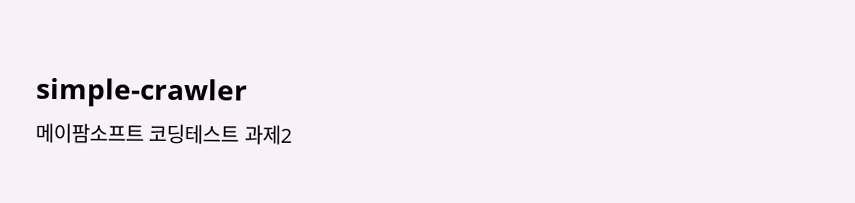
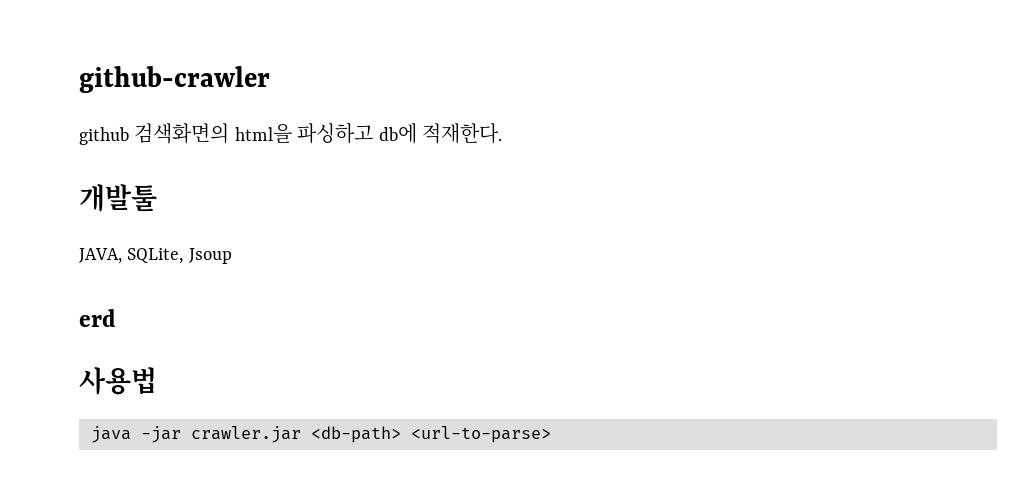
[35,77,248,108] [35,122,292,145] simple-crawler // 메이팜소프트 코딩테스트 과제2 -> [79,66,270,93] [79,123,502,145] [79,184,157,212] [79,248,232,264] [79,309,116,327] [79,367,157,395] [91,426,551,443] github-crawler // github 검색화면의 html을 파싱하고 db에 적재한다. // 개발툴 // JAVA, SQLite, Jsoup // erd // 사용법 // java -jar crawler.jar <db-path> <url-to-parse>

